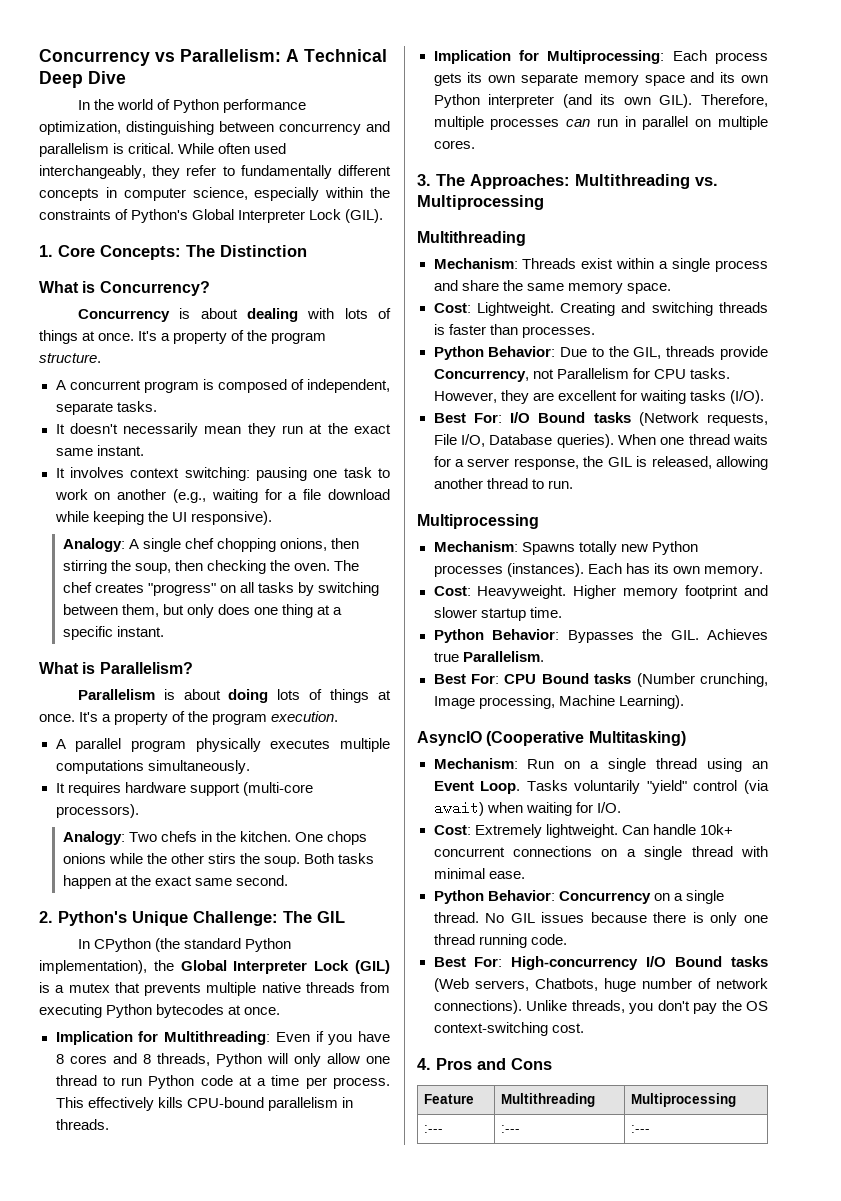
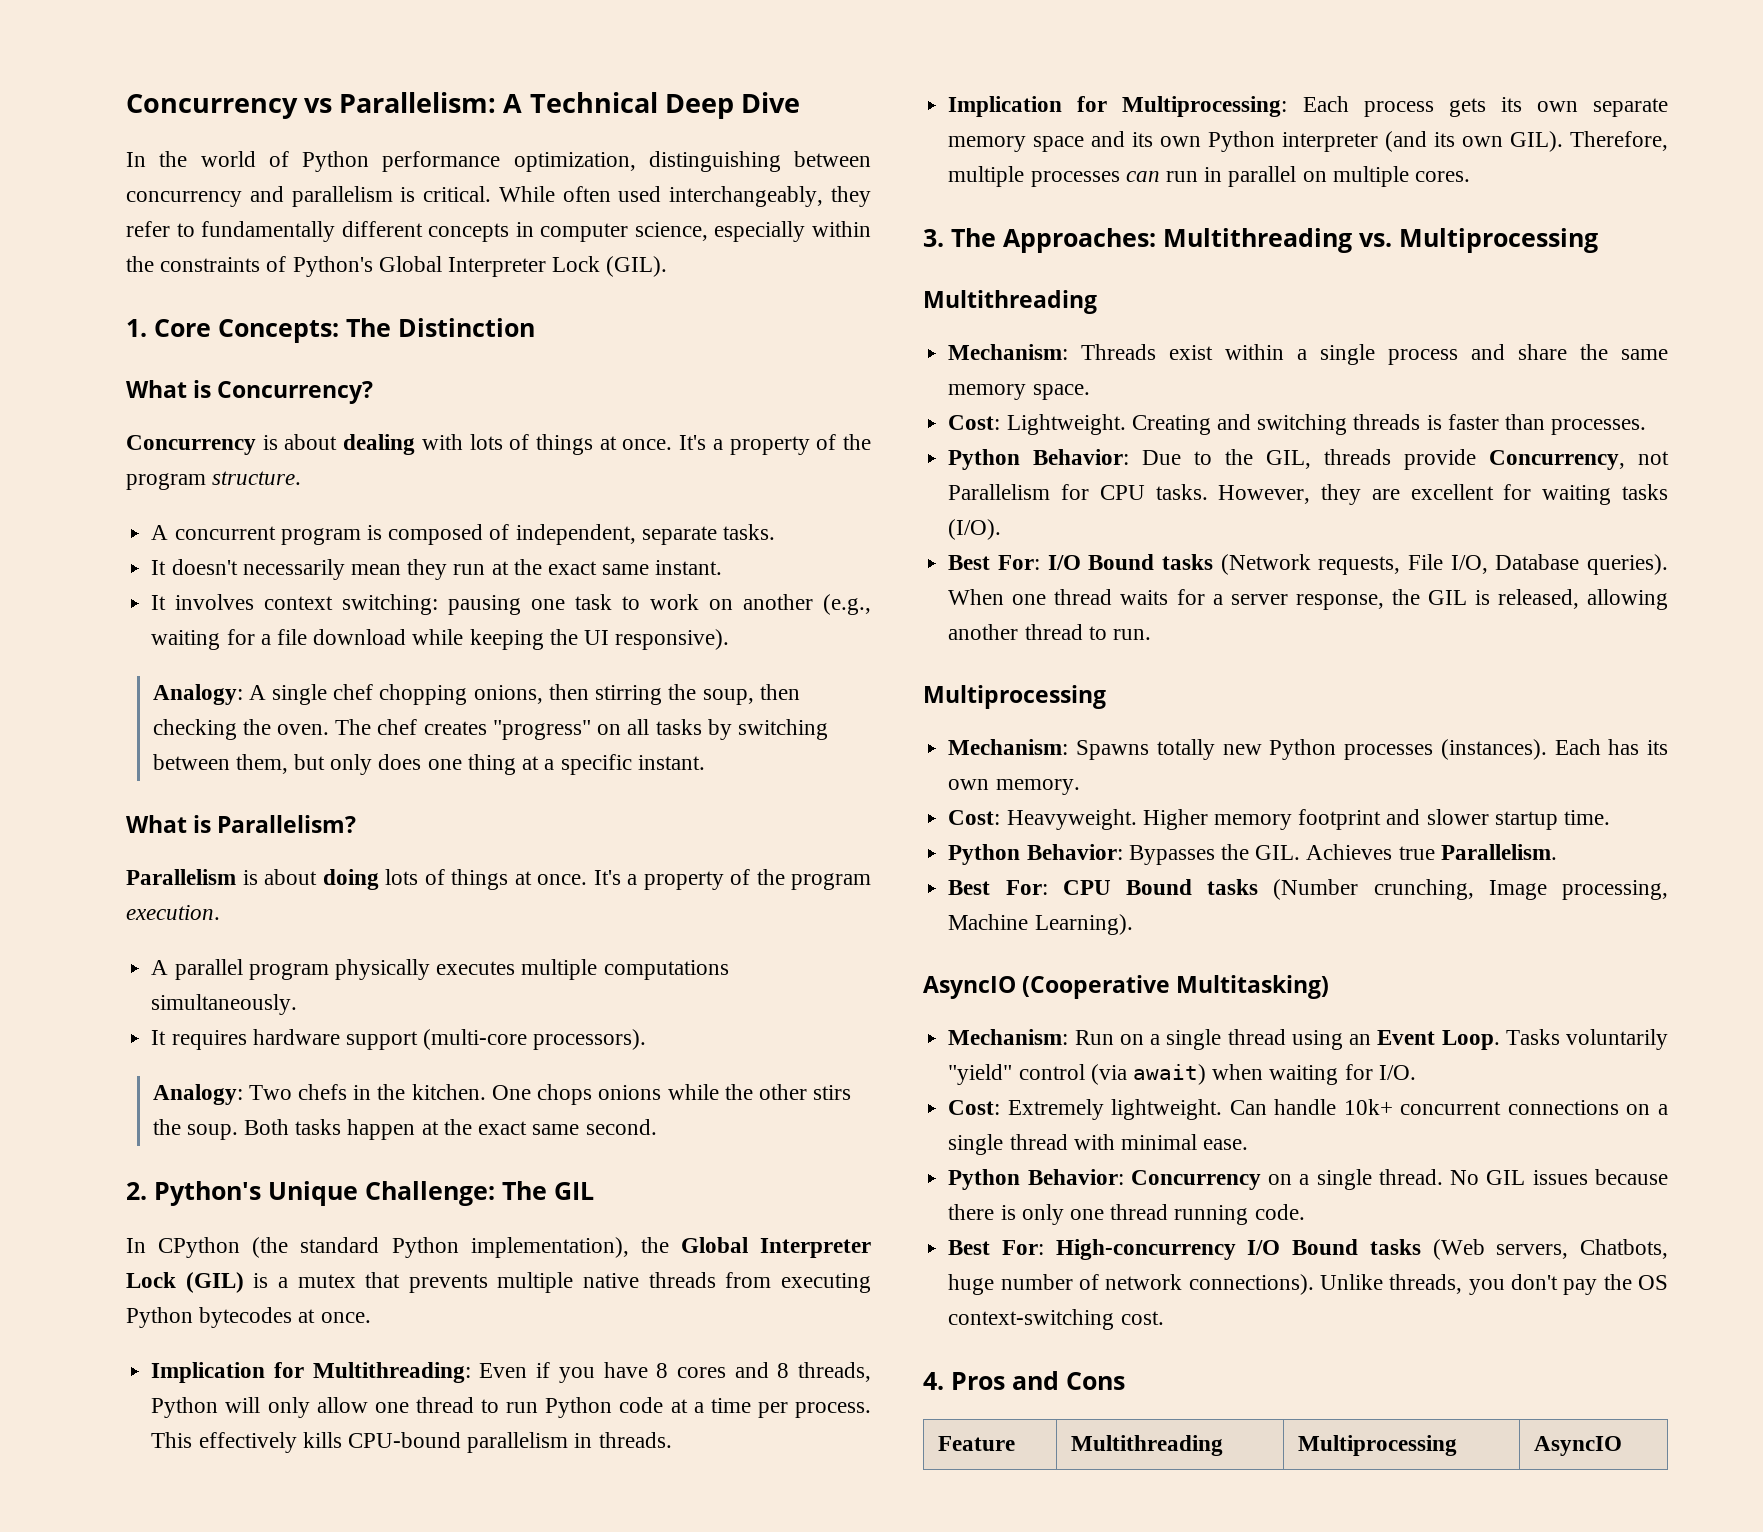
[423,1125,443,1133] [500,1125,520,1133] [630,1125,650,1133] // :--- | :--- | :--- -> [1533,1436,1622,1456] | AsyncIO

